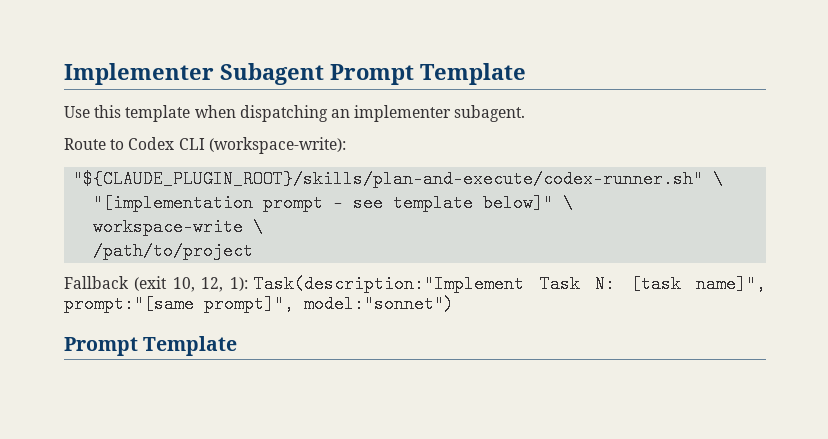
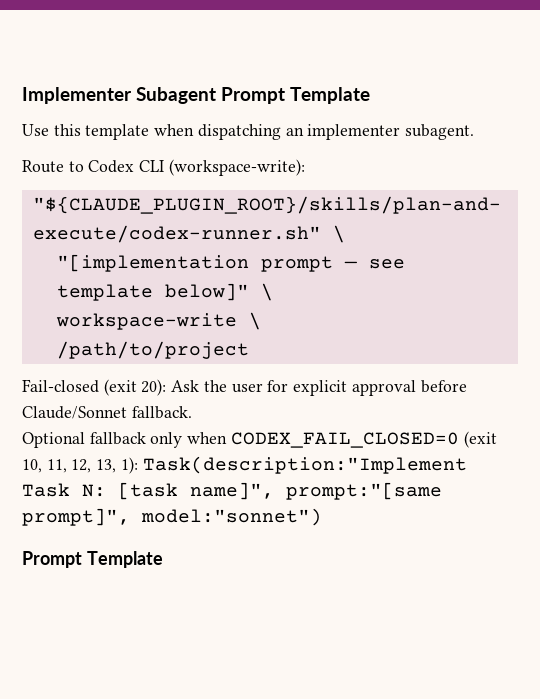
[64,276,224,292] Fallback (exit 10, 12, -> [22,379,467,396] [22,406,192,419] [22,431,497,448] [22,459,117,473] Fail-closed (exit 20): Ask the user for explicit approval before Claude/Sonnet fallback. // Optional fallback only when CODEX_FAIL_CLOSED=0 (exit 10, 11, 12, 13,

